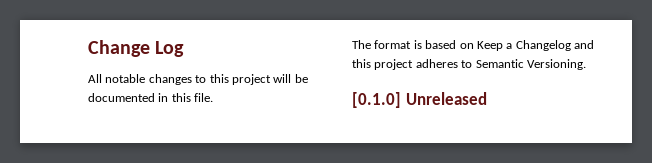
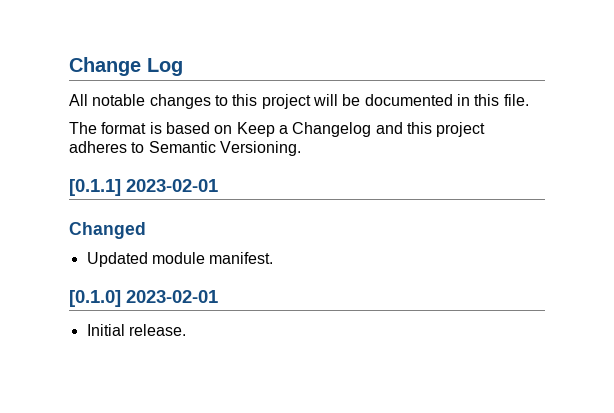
[352,92,487,108] [0.1.0] Unreleased -> [69,179,218,196] [69,222,146,239] [86,252,274,267] [69,290,218,307] [86,324,186,336] [0.1.1] 2023-02-01 // Changed // Updated module manifest. // [0.1.0] 2023-02-01 // Initial release.

